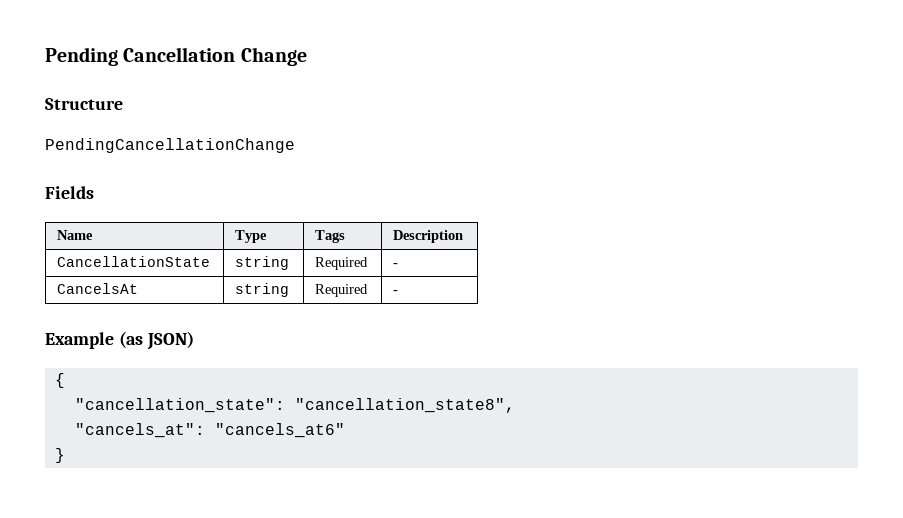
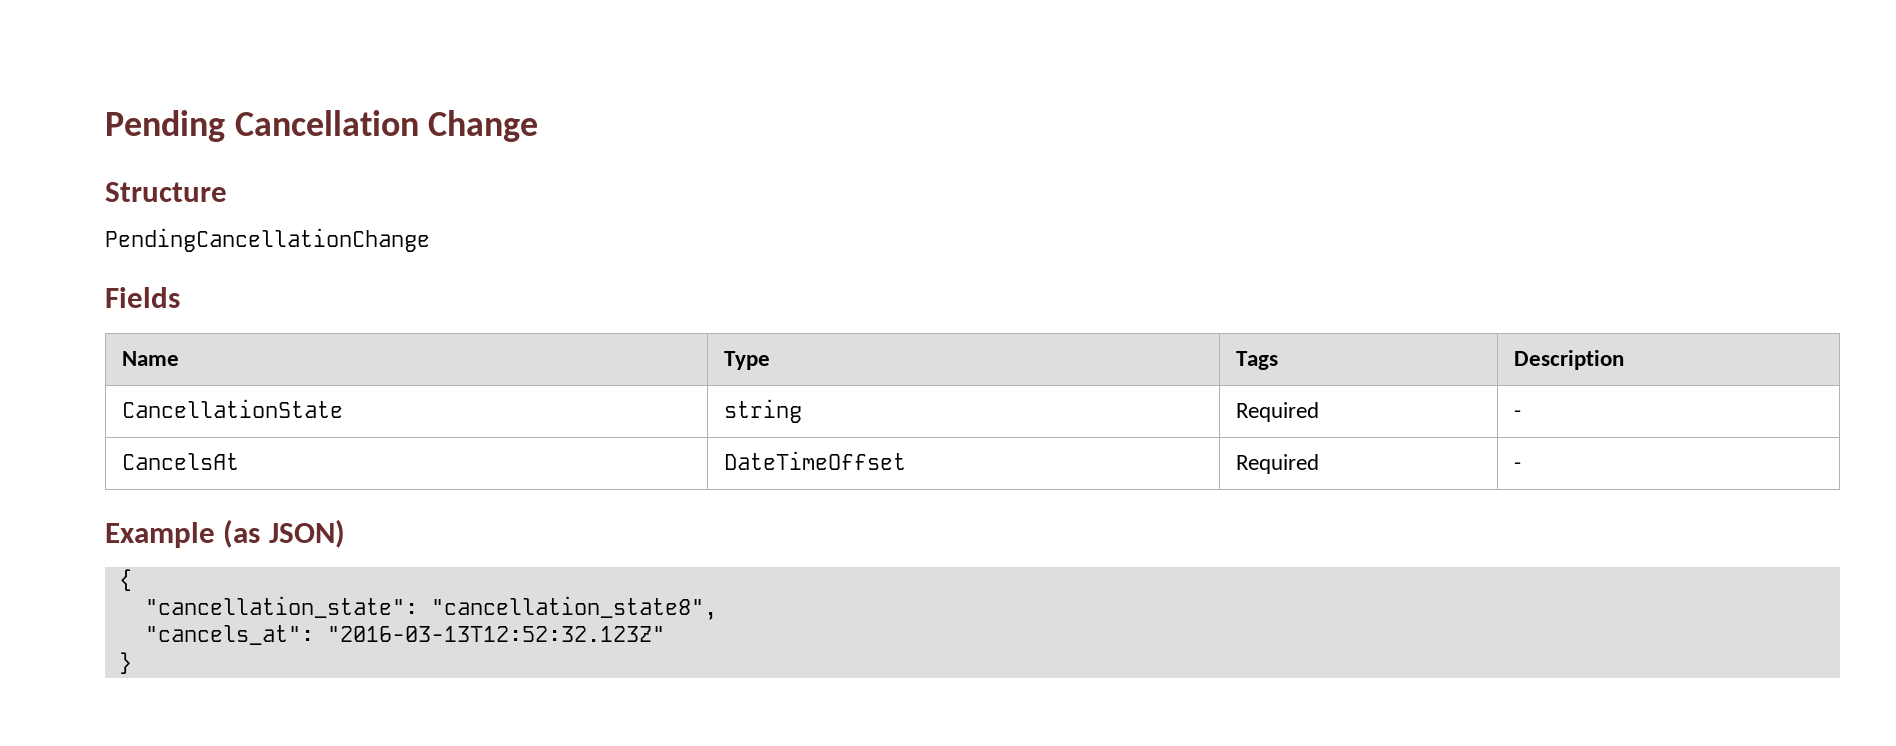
[235,283,290,297] string -> [724,451,907,470] DateTimeOffset
[214,423,345,438] "cancels_at6" -> [326,626,665,642] "2016-03-13T12:52:32.123Z"

